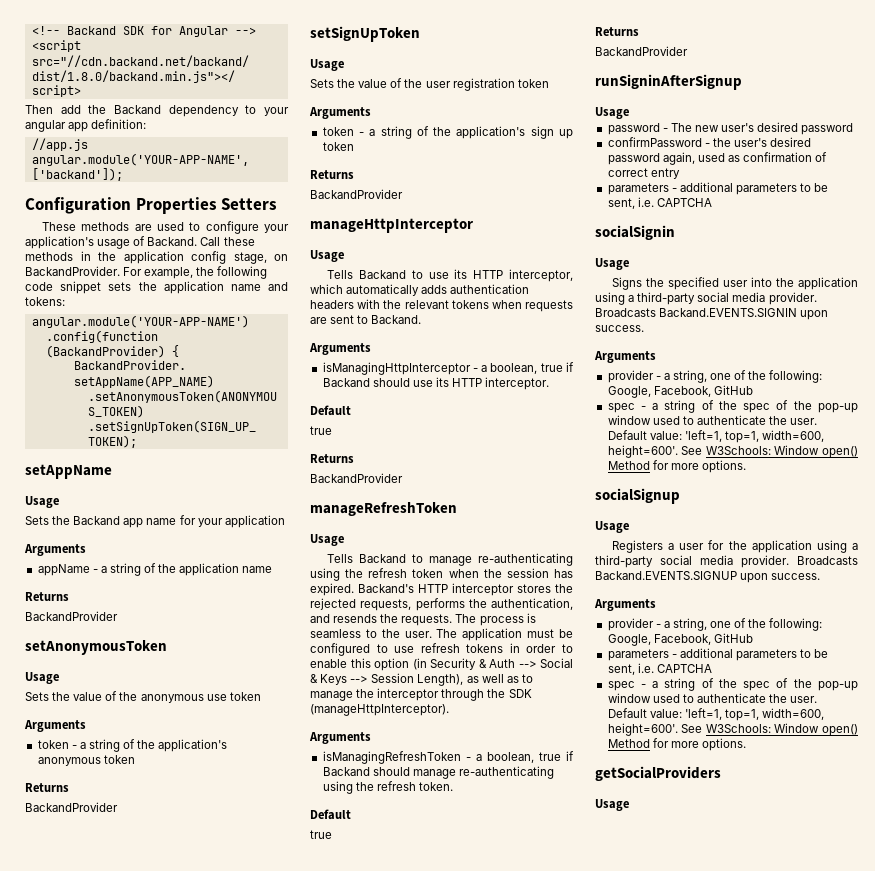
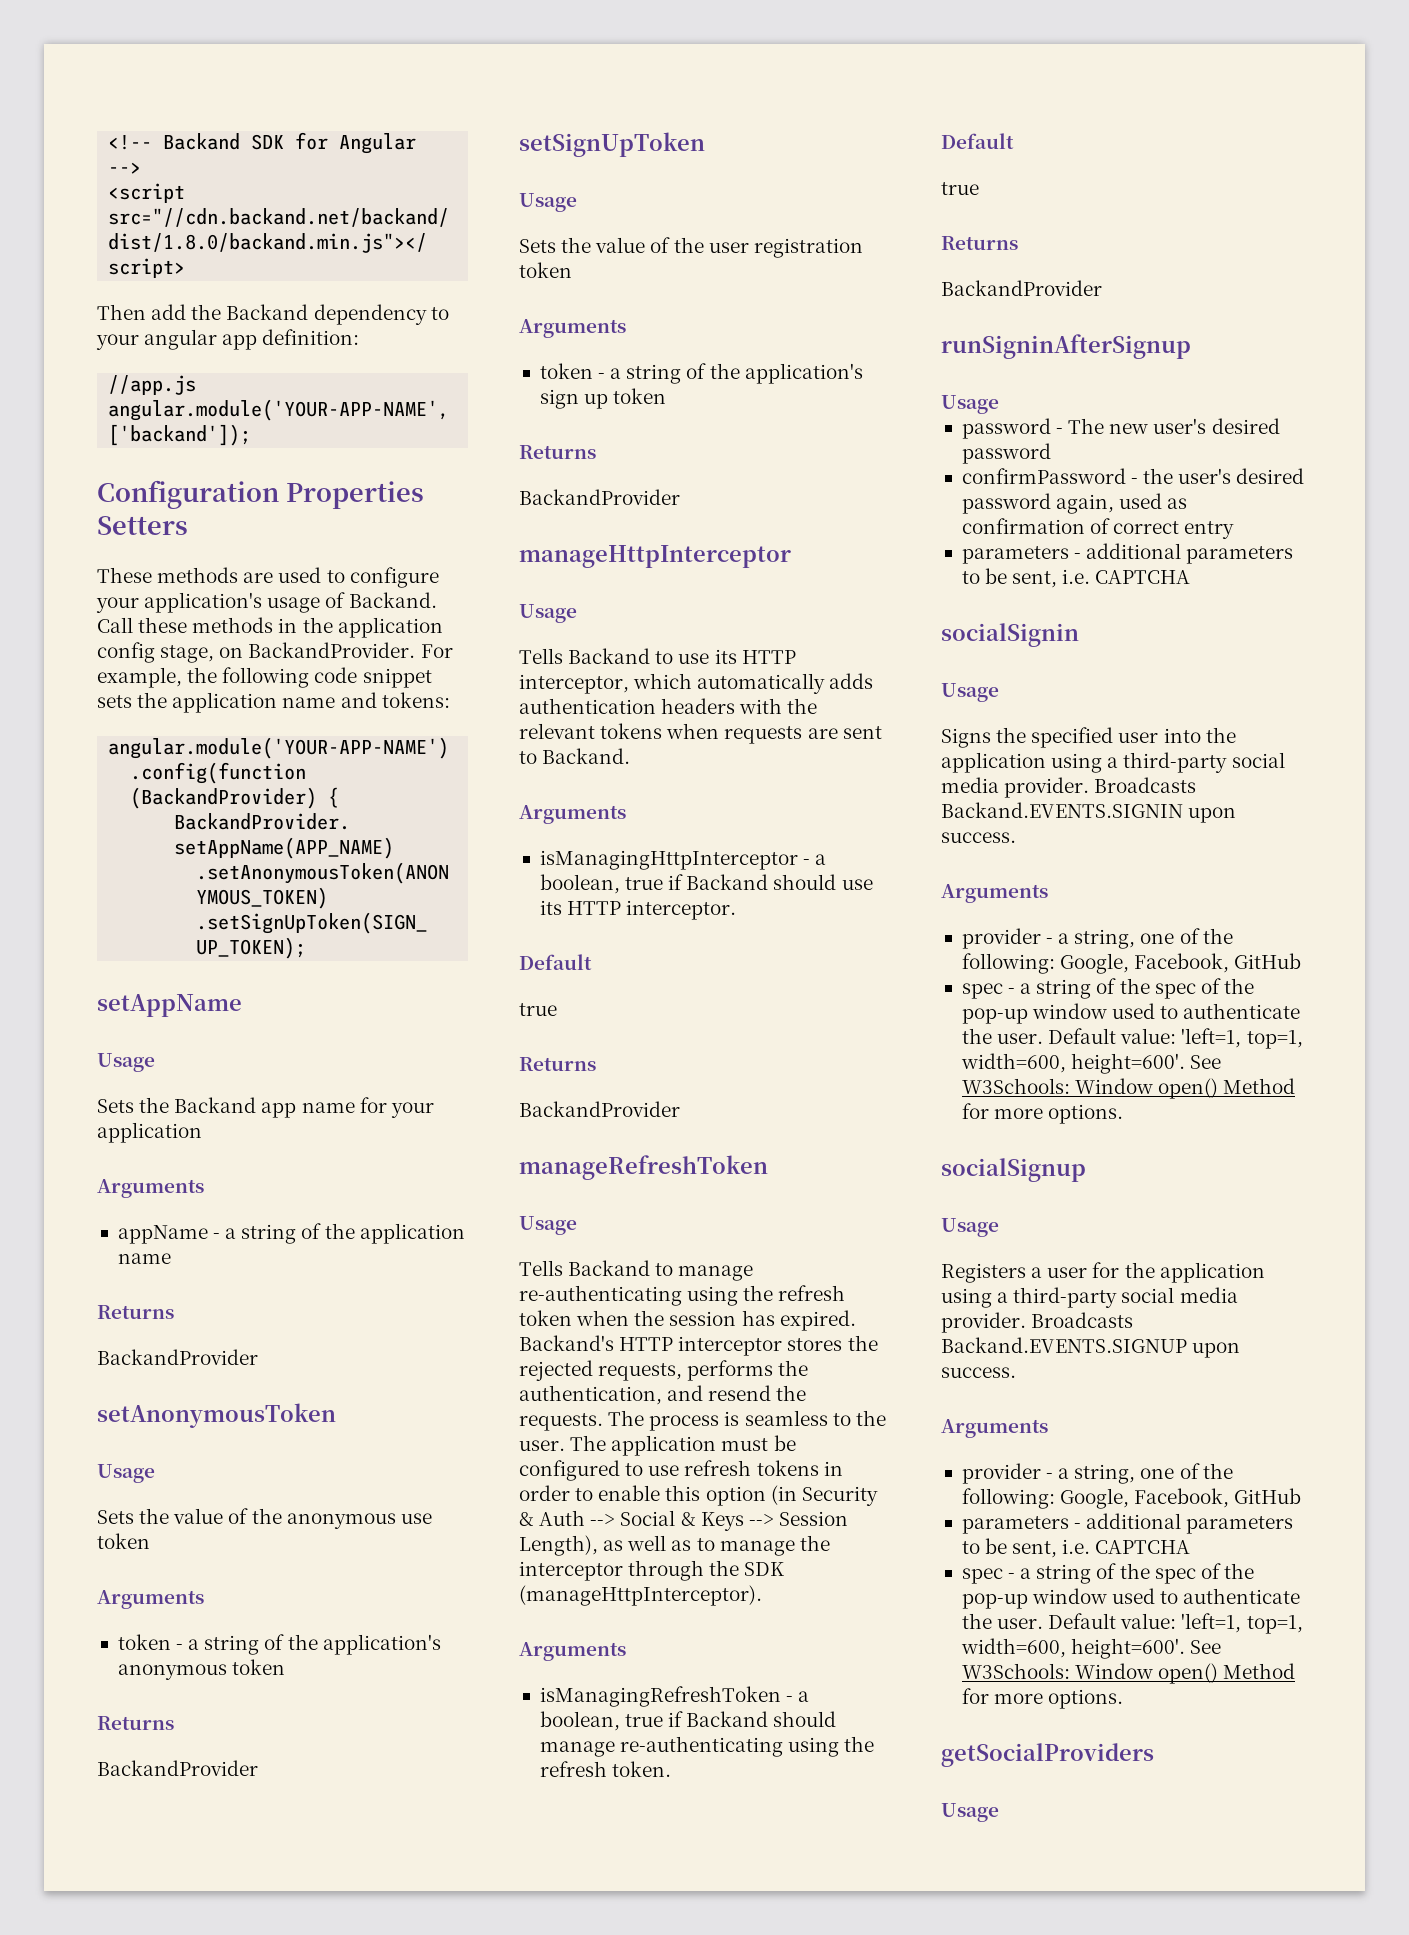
[333,614,378,623] resends -> [708,1385,772,1401] resend

